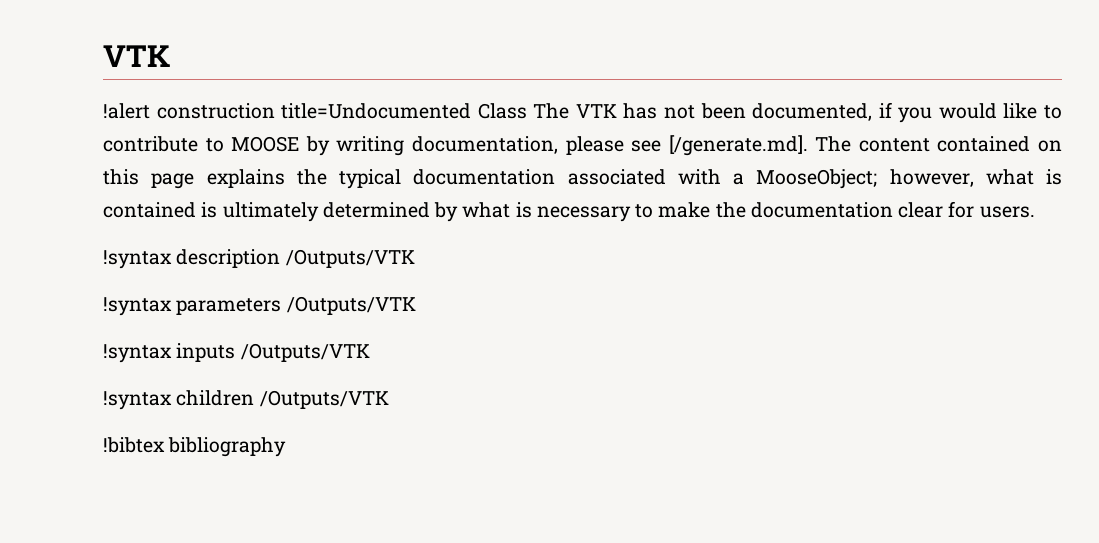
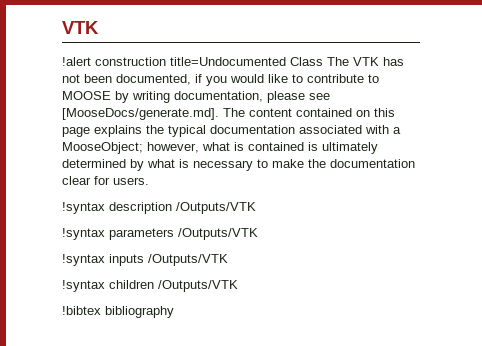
[668,135,808,156] [/generate.md]. -> [62,108,219,120] [MooseDocs/generate.md].

